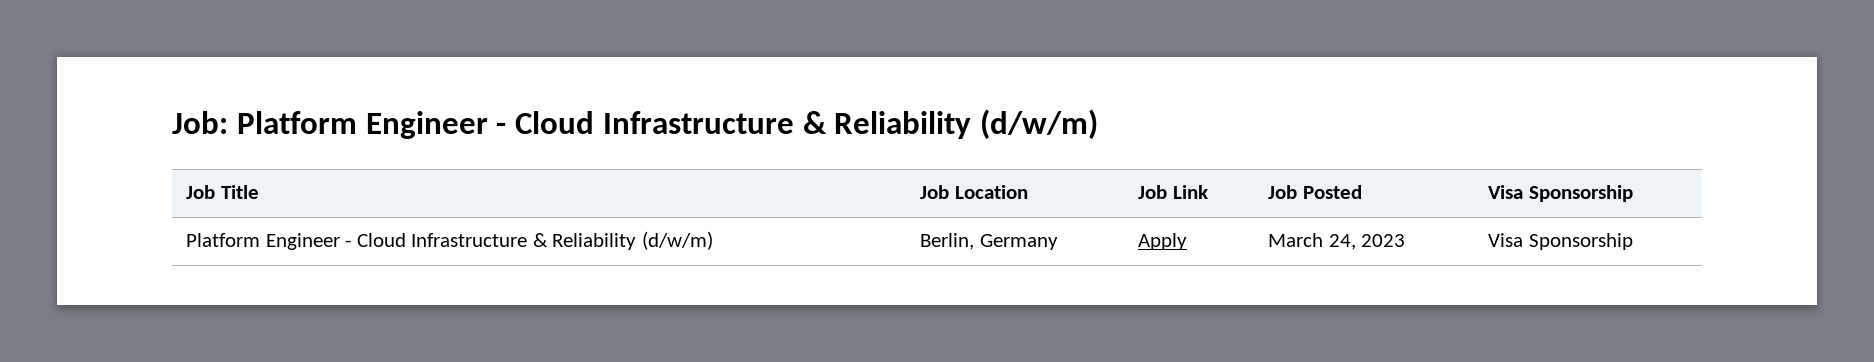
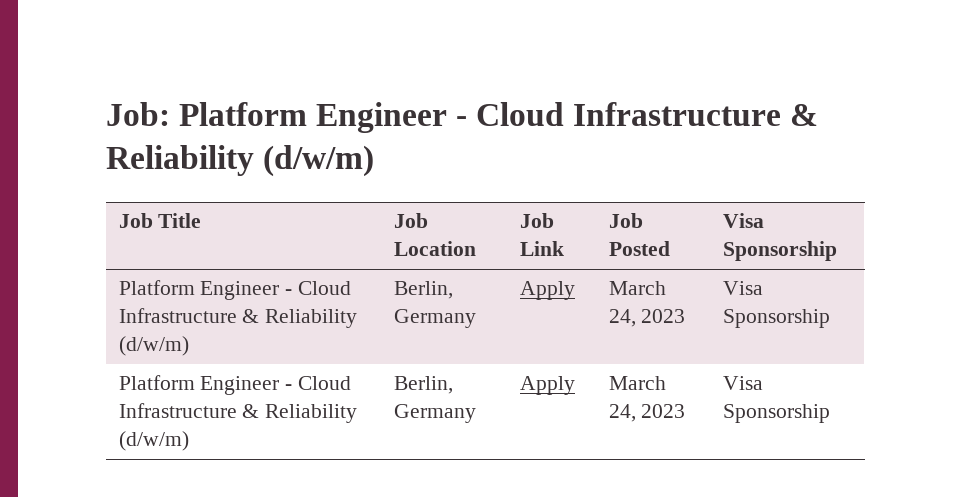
(1633, 241) none -> [118,375,352,395] [118,403,358,423] [118,431,189,451] [393,376,453,394] [393,404,476,423] [519,376,575,395] [608,376,666,390] [608,404,686,422] [722,376,763,390] [722,404,830,423] // Platform Engineer - Cloud Infrastructure & Reliability (d/w/m) | Berlin, Germany | Apply | March 24, 2023 | Visa Sponsorship

